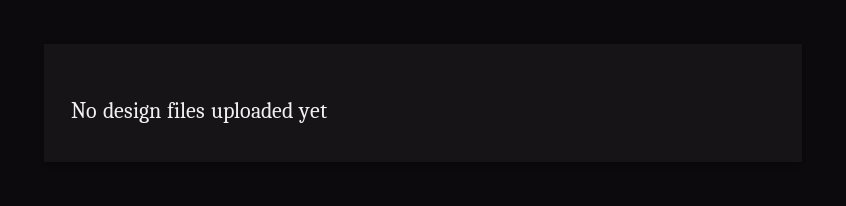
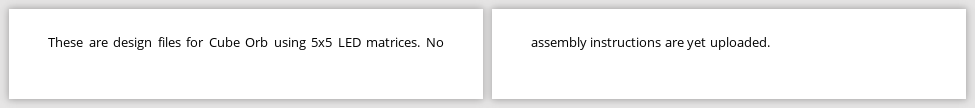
[71,102,328,123] No design files uploaded yet -> [48,37,770,50] These are design files for Cube Orb using 5x5 LED matrices. No assembly instructions are yet uploaded.

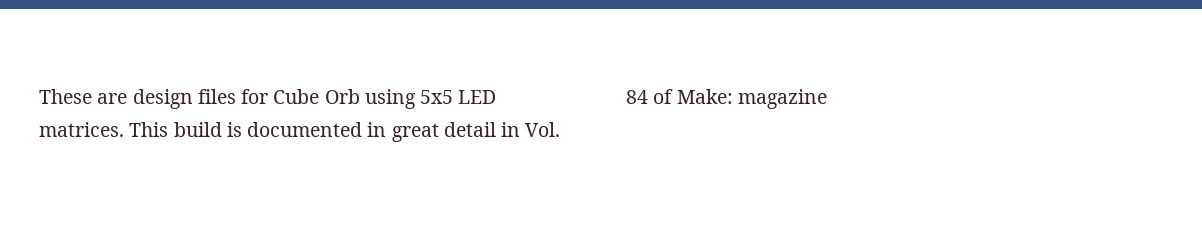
[426,37,770,50] No assembly instructions are yet uploaded. -> [129,122,561,142] [626,89,827,109] This build is documented in great detail in Vol. 84 of Make: magazine

